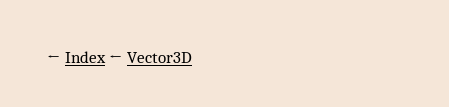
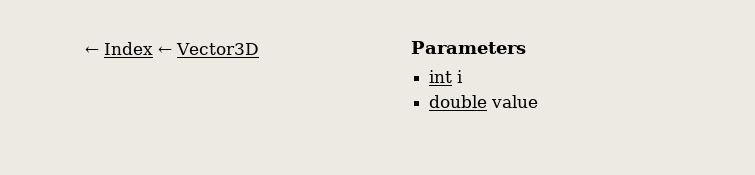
(192, 57) none -> [411,41,526,54] [429,70,464,83] [429,95,539,108] // Parameters // int i // double value

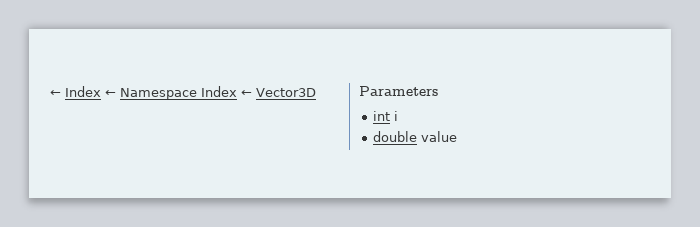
(172, 50) none -> [120,86,252,100] Namespace Index ←

